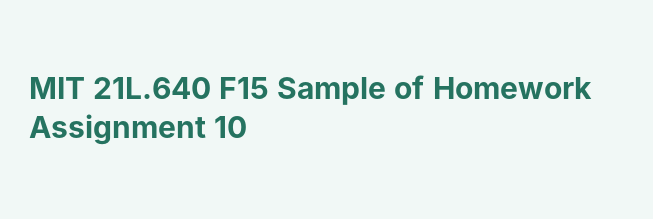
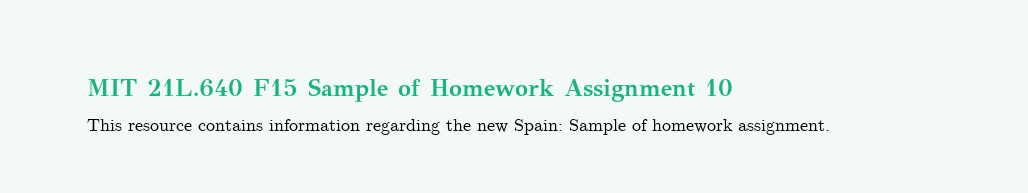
(248, 127) none -> [87,119,830,135] // This resource contains information regarding the new Spain: Sample of homework assignment.

